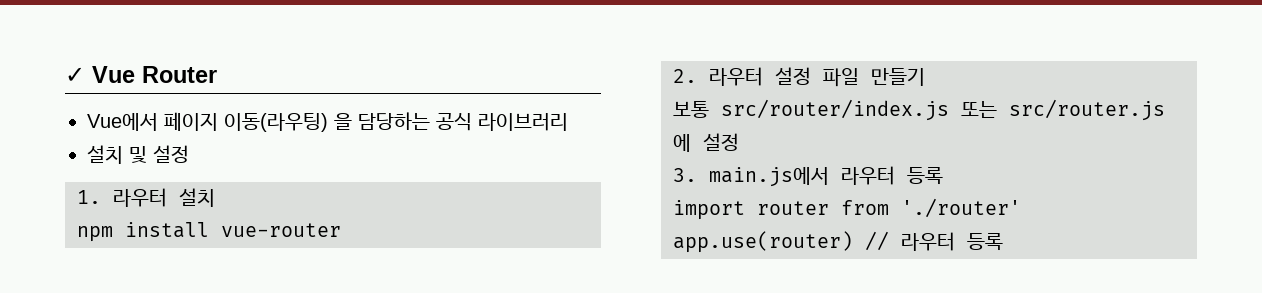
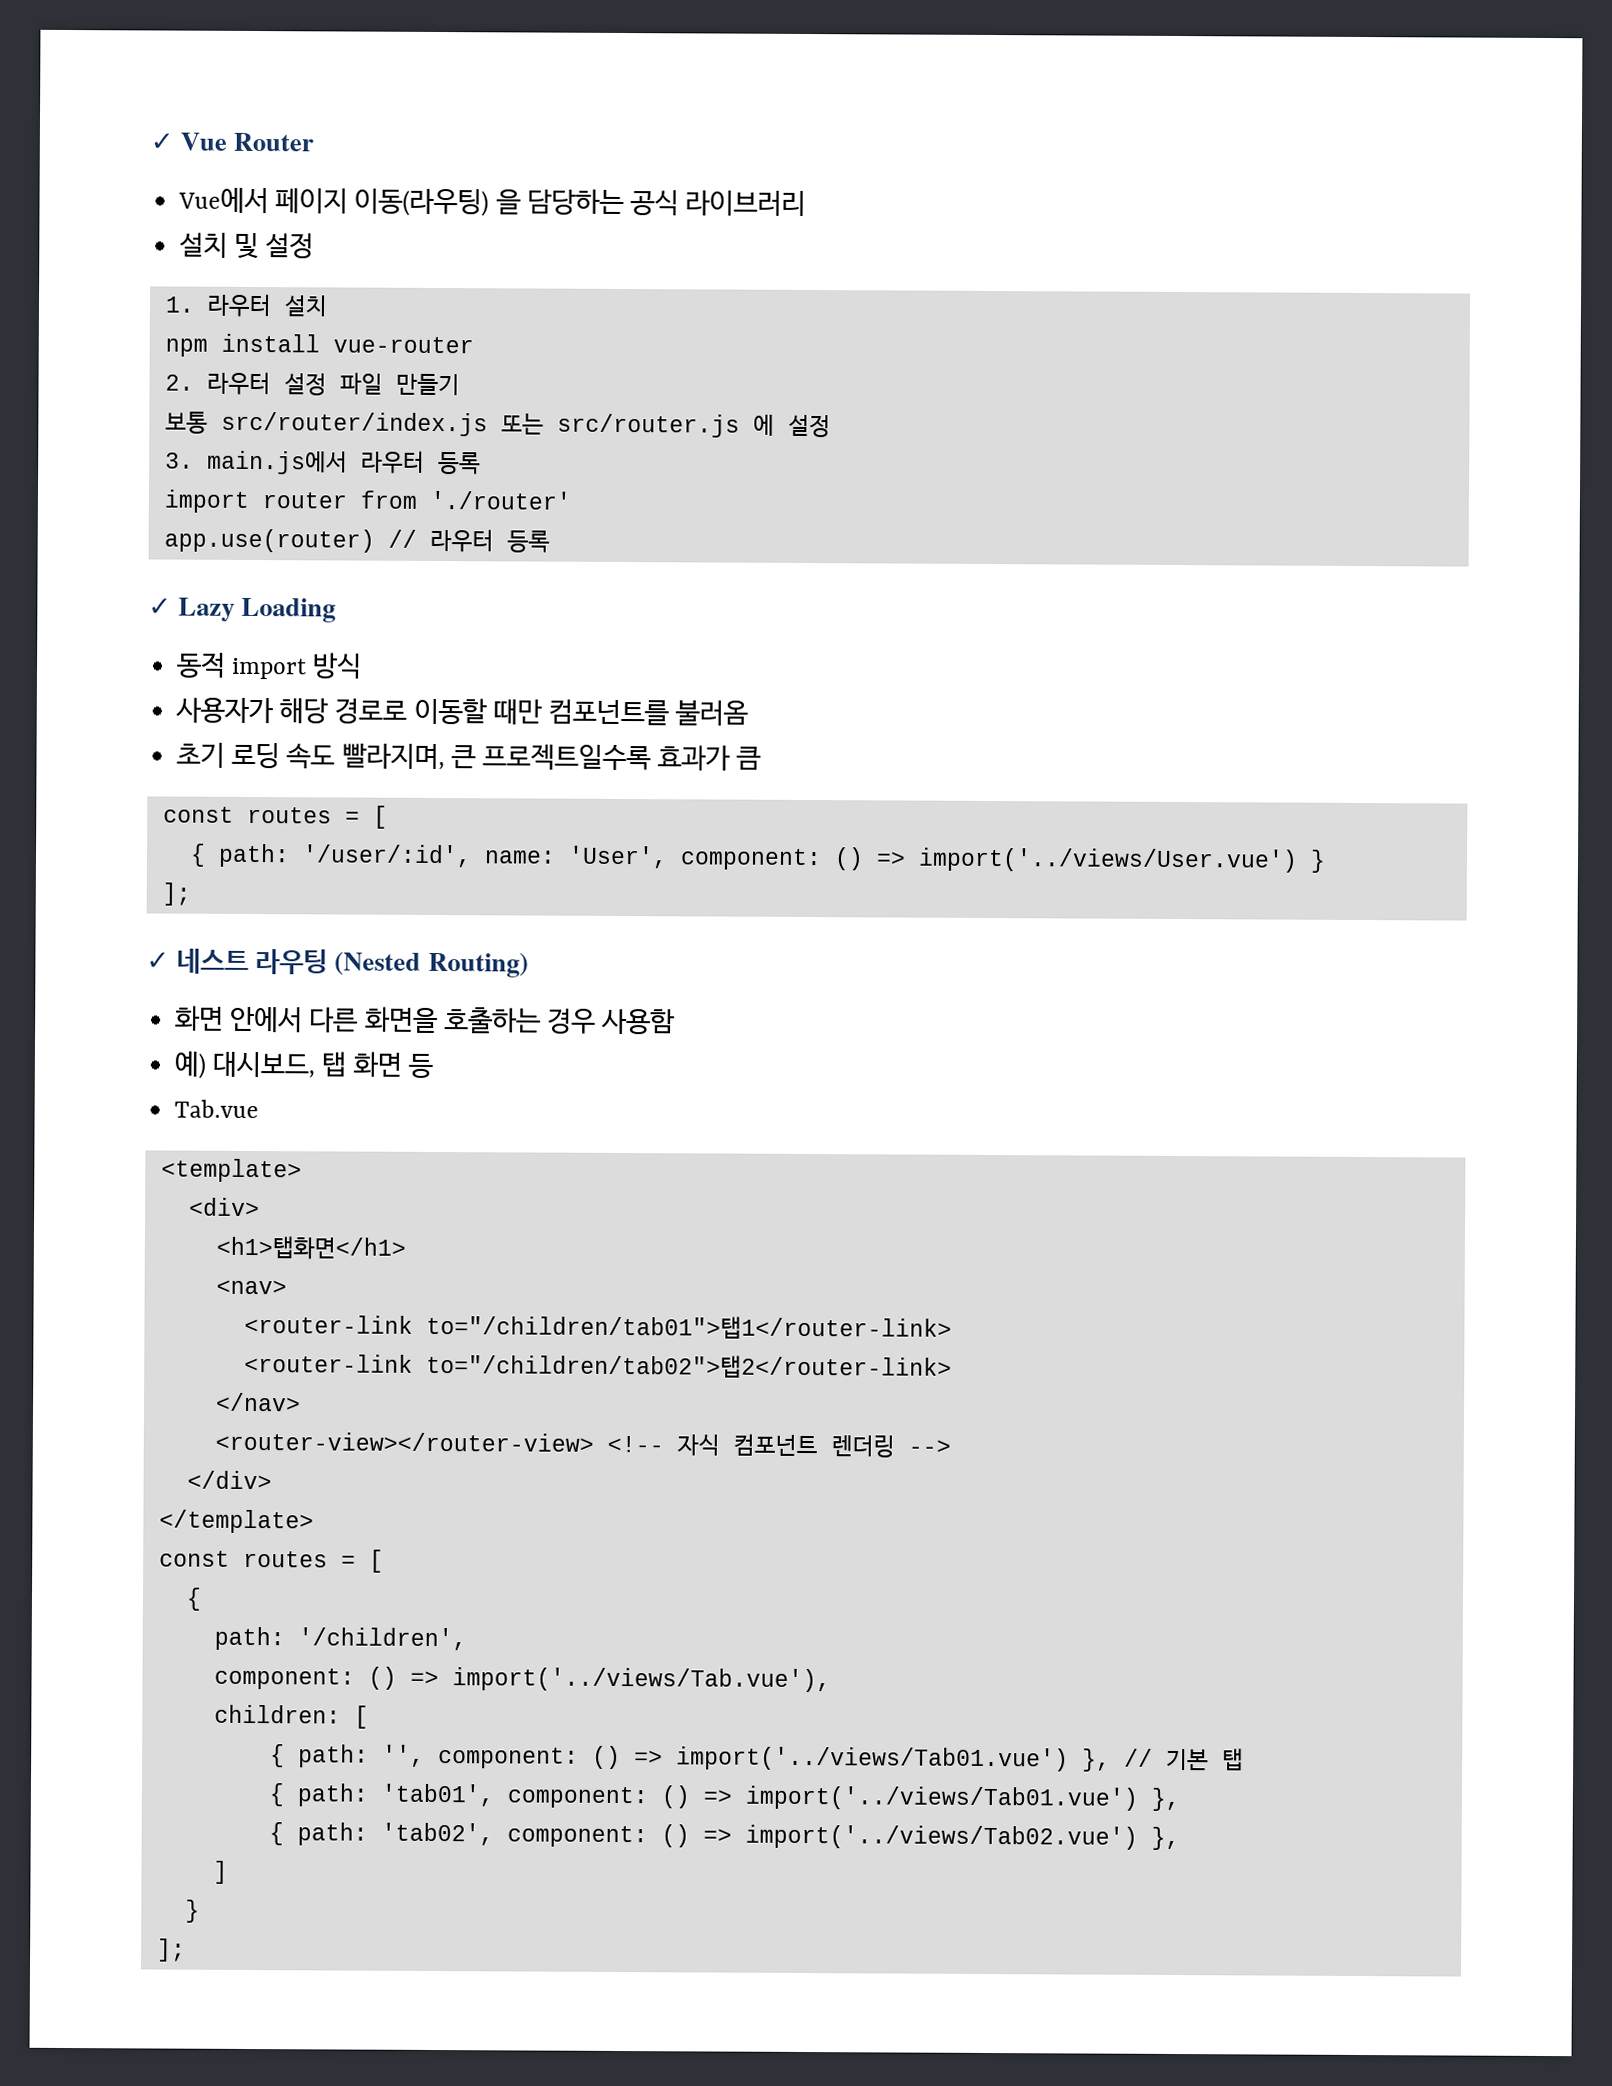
(1003, 242) none -> [148,597,337,623] [176,652,363,680] [175,697,749,726] [176,742,762,772] [162,805,388,829] [189,843,1326,873] [161,882,191,906] [146,948,529,978] [175,1005,676,1035] [174,1050,433,1079] [174,1099,260,1119] [160,1158,302,1183] [188,1197,260,1217] [215,1235,406,1260] [215,1279,287,1295] [243,1314,952,1340] [243,1353,952,1379] [215,1392,301,1412] [214,1431,951,1458] [186,1470,272,1490] [158,1509,314,1534] [158,1549,384,1573] [185,1587,202,1611] [213,1626,467,1651] [213,1666,831,1693] [213,1704,369,1729] [269,1744,1244,1772] [268,1783,1180,1812] [268,1822,1180,1851] [212,1860,228,1884] [184,1899,200,1923] [156,1938,186,1962] // ✓ Lazy Loading // 동적 import 방식 // 사용자가 해당 경로로 이동할 때만 컴포넌트를 불러옴 // 초기 로딩 속도 빨라지며, 큰 프로젝트일수록 효과가 큼 // const routes = [ // { path: '/user/:id', name: 'User', component: () => import('../views/User.vue') } // ]; // ✓ 네스트 라우팅 (Nested Routing) // 화면 안에서 다른 화면을 호출하는 경우 사용함 // 예) 대시보드, 탭 화면 등 // Tab.vue // <template> // <div> // <h1>탭화면</h1> // <nav> // <router-link to="/children/tab01">탭1</router-link> // <router-link to="/children/tab02">탭2</router-link> // </nav> // <router-view></router-view> <!-- 자식 컴포넌트 렌더링 --> // </div> // </template> // const routes = [ // { // path: '/children', // component: () => import('../views/Tab.vue'), // children: [ // { path: '', component: () => import('../views/Tab01.vue') }, // 기본 탭 // { path: 'tab01', component: () => import('../views/Tab01.vue') }, // { path: 'tab02', component: () => import('../views/Tab02.vue') }, // ] // } // ];

